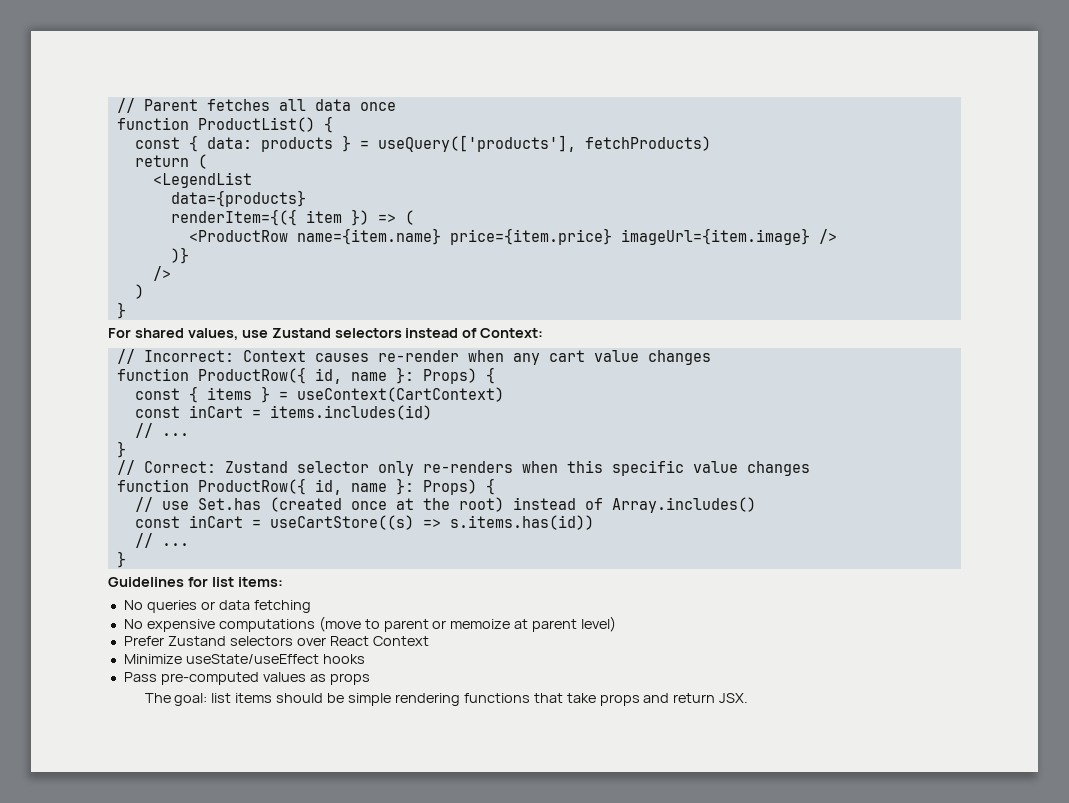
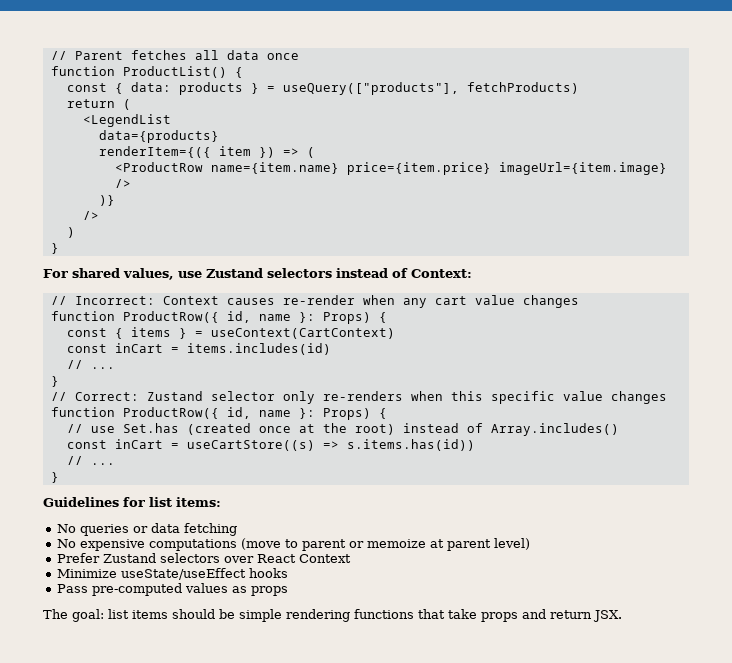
[377,135,576,152] useQuery(['products'], -> [282,82,459,95] useQuery(["products"],

